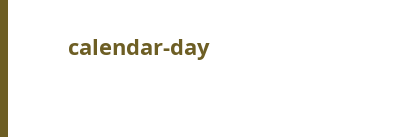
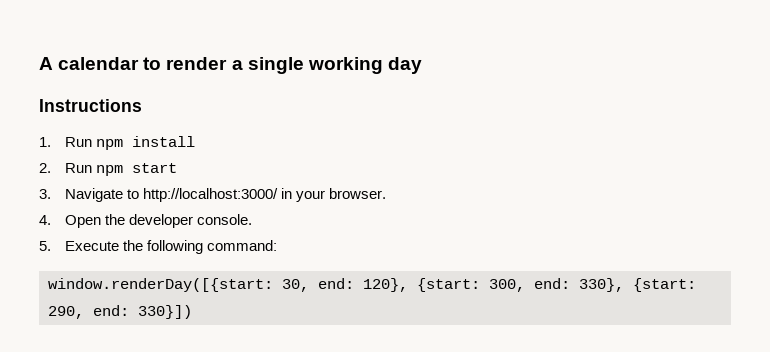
[68,39,210,60] calendar-day -> [39,57,422,74] [39,99,142,112] [39,136,195,150] [39,163,177,176] [39,188,386,202] [39,214,252,228] [39,240,277,254] [48,278,696,292] [48,305,192,319] A calendar to render a single working day // Instructions // 1. Run npm install // 2. Run npm start // 3. Navigate to http://localhost:3000/ in your browser. // 4. Open the developer console. // 5. Execute the following command: // window.renderDay([{start: 30, end: 120}, {start: 300, end: 330}, {start: 290, end: 330}])

